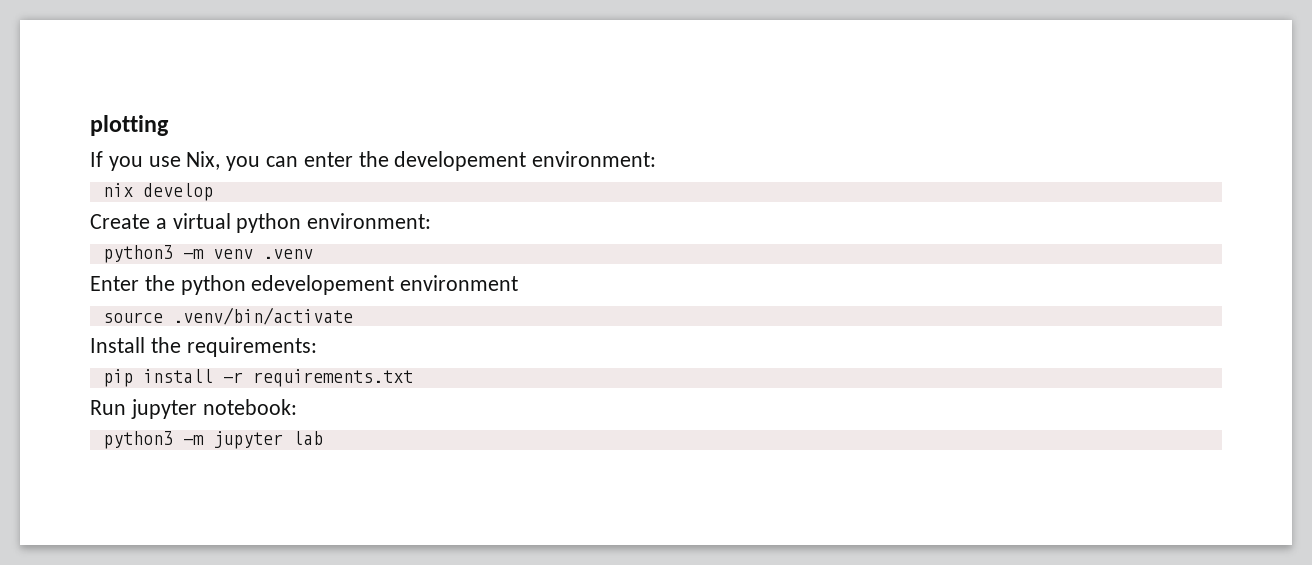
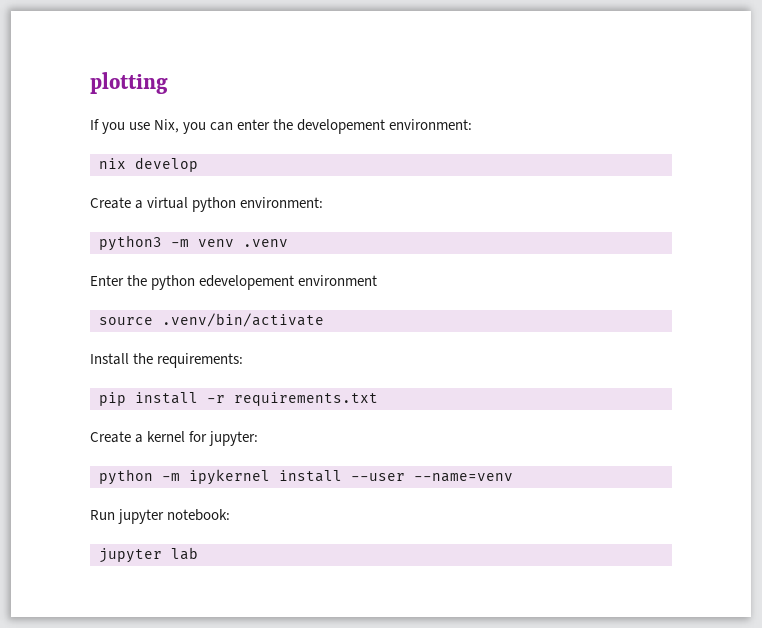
(413, 378) none -> [90,431,259,446] [99,469,513,485] // Create a kernel for jupyter: // python -m ipykernel install --user --name=venv
[102,431,204,449] python3 -m -> (231, 515) none

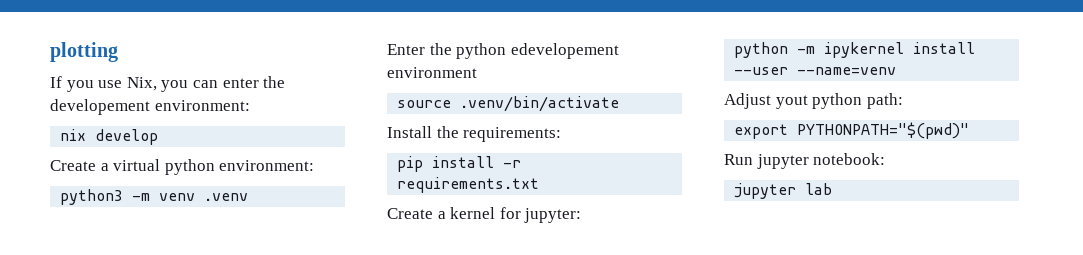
(513, 477) none -> [724,93,903,109] [734,122,970,139] // Adjust yout python path: // export PYTHONPATH="$(pwd)"

